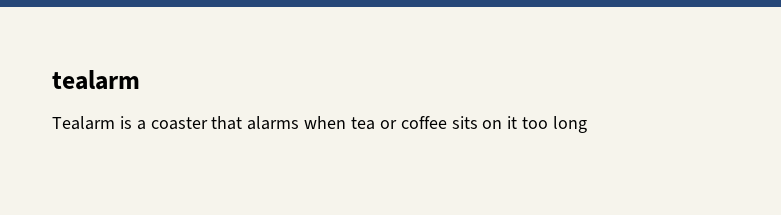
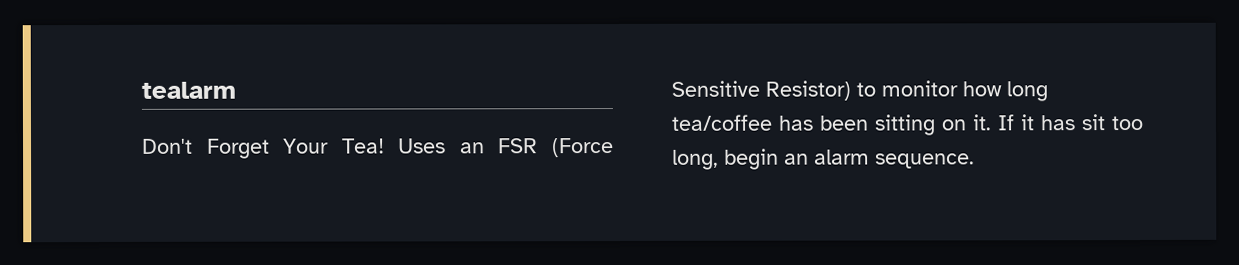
[52,116,588,133] Tealarm is a coaster that alarms when tea or coffee sits on it too long -> [142,138,614,159] [671,80,1048,102] [671,114,1143,136] [672,148,975,170] Don't Forget Your Tea! Uses an FSR (Force Sensitive Resistor) to monitor how long tea/coffee has been sitting on it. If it has sit too long, begin an alarm sequence.

